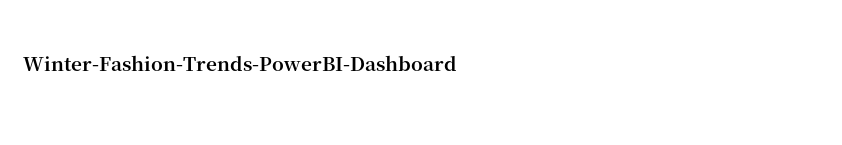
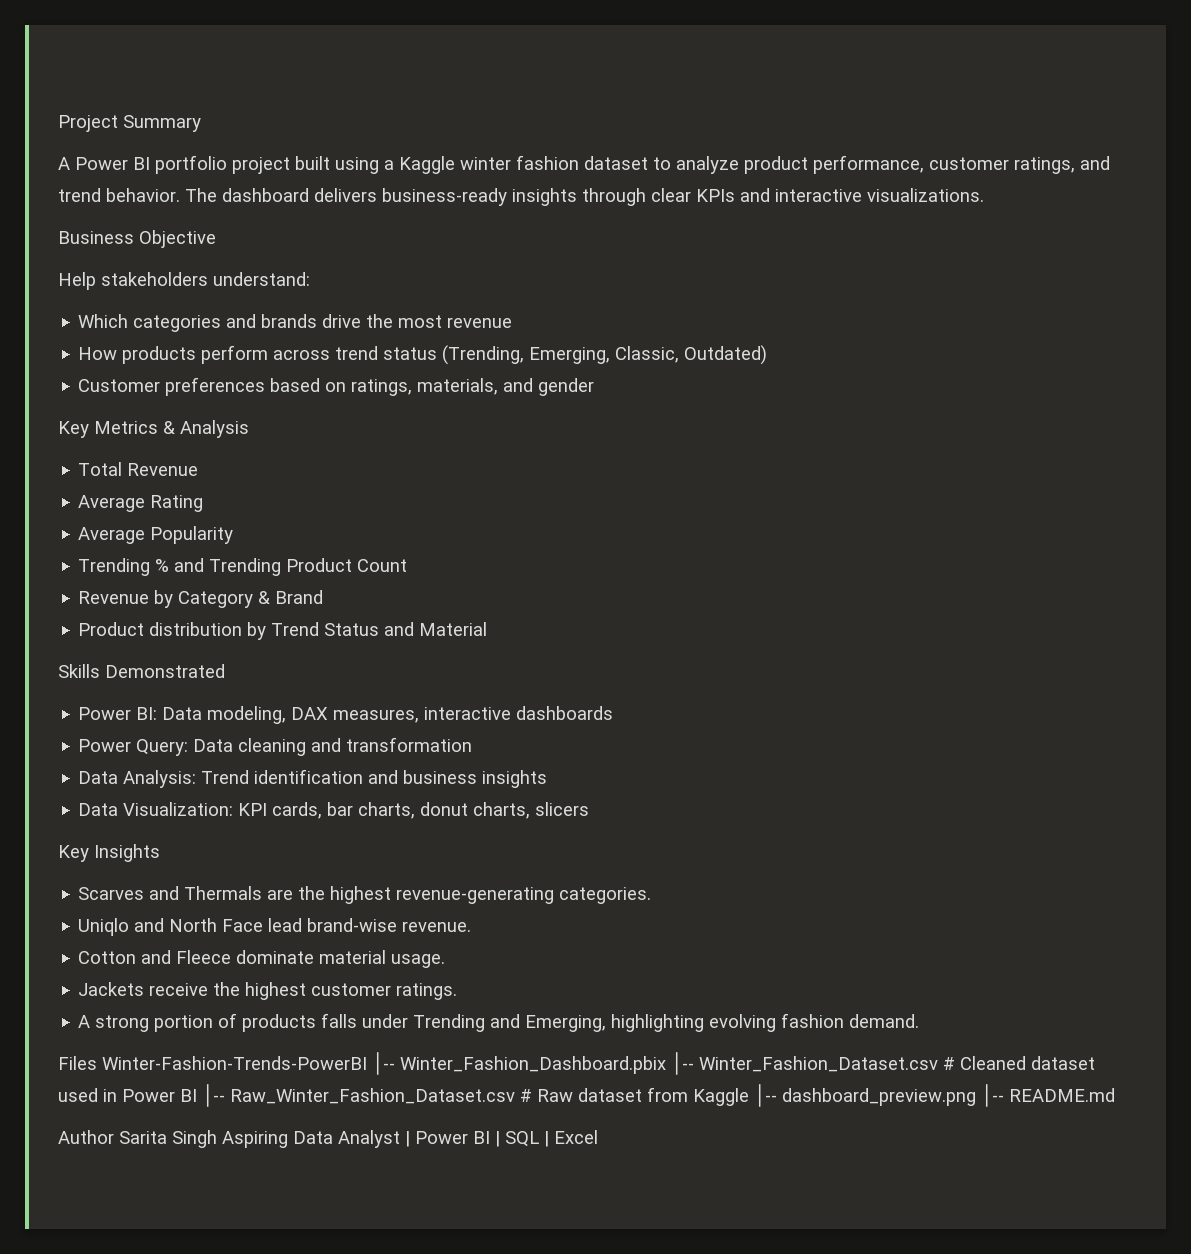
[23,55,457,71] Winter-Fashion-Trends-PowerBI-Dashboard -> [58,115,201,132] [58,155,1110,174] [58,188,984,206] [58,230,216,248] [58,272,310,290] [78,314,513,332] [78,345,768,365] [78,377,595,396] [58,420,249,438] [78,462,199,476] [78,495,204,512] [78,526,234,544] [78,558,408,576] [78,590,324,608] [78,622,488,640] [58,664,225,678] [78,706,614,724] [78,737,473,756] [78,769,548,788] [78,802,590,819] [58,844,160,862] [78,886,652,904] [78,918,472,936] [78,950,446,968] [78,982,458,1000] [78,1013,920,1032] [58,1052,1095,1075] [58,1084,1115,1107] [58,1130,598,1148] Project Summary // A Power BI portfolio project built using a Kaggle winter fashion dataset to analyze product performance, customer ratings, and trend behavior. The dashboard delivers business-ready insights through clear KPIs and interactive visualizations. // Business Objective // Help stakeholders understand: // Which categories and brands drive the most revenue // How products perform across trend status (Trending, Emerging, Classic, Outdated) // Customer preferences based on ratings, materials, and gender // Key Metrics & Analysis // Total Revenue // Average Rating // Average Popularity // Trending % and Trending Product Count // Revenue by Category & Brand // Product distribution by Trend Status and Material // Skills Demonstrated // Power BI: Data modeling, DAX measures, interactive dashboards // Power Query: Data cleaning and transformation // Data Analysis: Trend identification and business insights // Data Visualization: KPI cards, bar charts, donut charts, slicers // Key Insights // Scarves and Thermals are the highest revenue-generating categories. // Uniqlo and North Face lead brand-wise revenue. // Cotton and Fleece dominate material usage. // Jackets receive the highest customer ratings. // A strong portion of products falls under Trending and Emerging, highlighting evolving fashion demand. // Files Winter-Fashion-Trends-PowerBI │-- Winter_Fashion_Dashboard.pbix │-- Winter_Fashion_Dataset.csv # Cleaned dataset used in Power BI │-- Raw_Winter_Fashion_Dataset.csv # Raw dataset from Kaggle │-- dashboard_preview.png │-- README.md // Author Sarita Singh Aspiring Data Analyst | Power BI | SQL | Excel

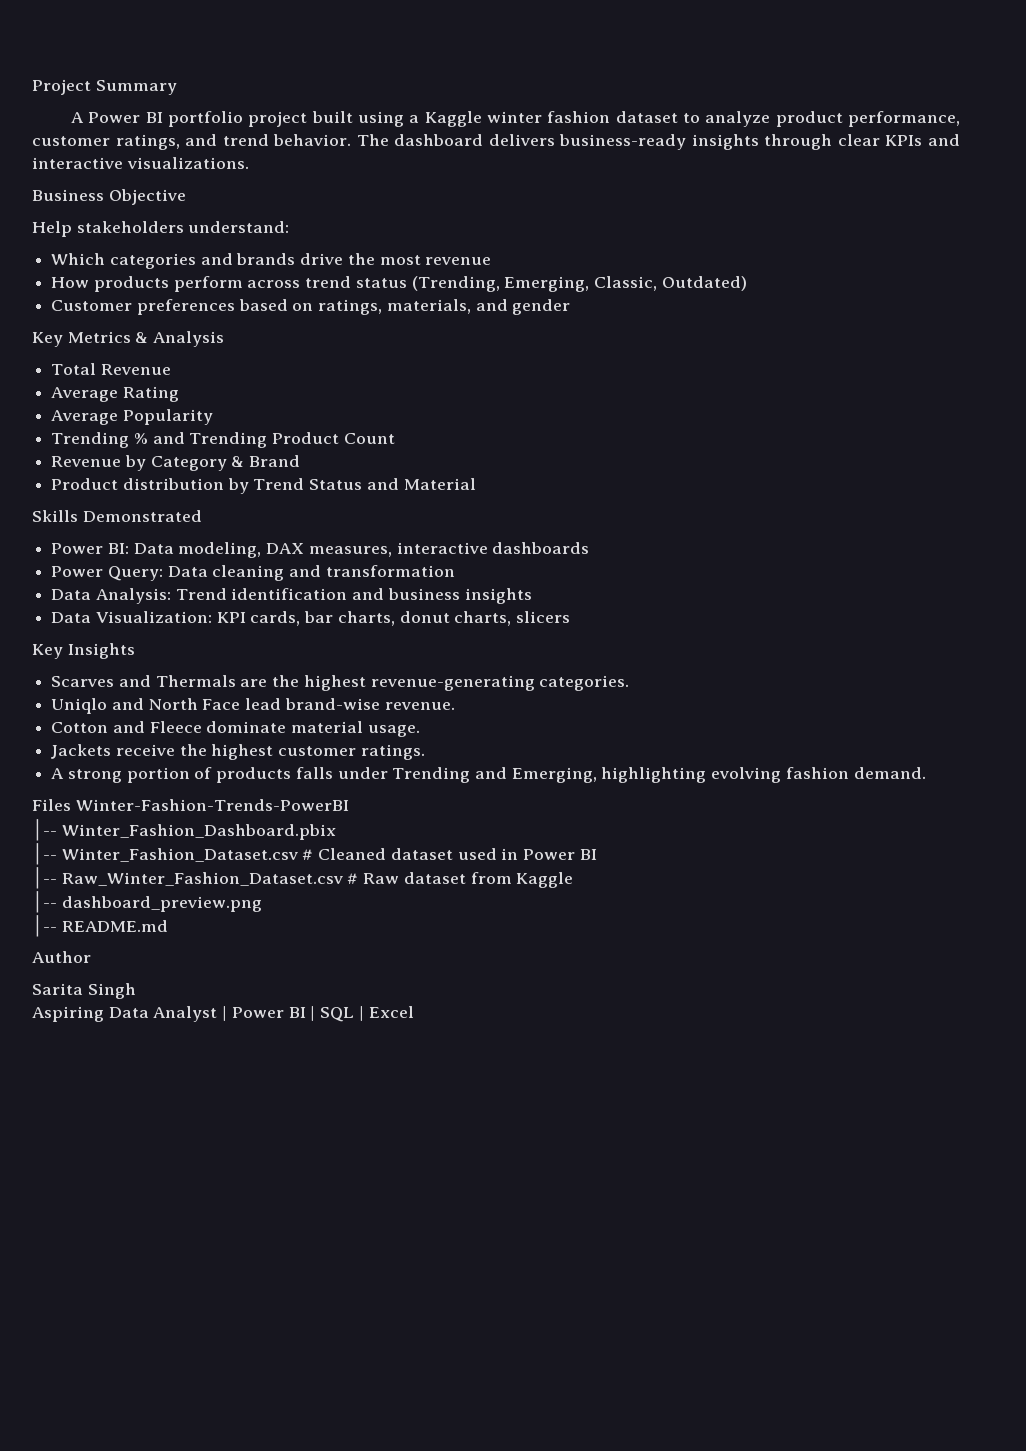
(367, 1063) none -> (349, 805) //
(666, 1065) none -> (336, 832) //
(197, 1095) none -> (597, 854) //
(749, 1097) none -> (574, 880) //
(976, 1097) none -> (262, 904) //
(114, 1137) none -> (91, 957) //
(217, 1139) none -> (136, 991) //

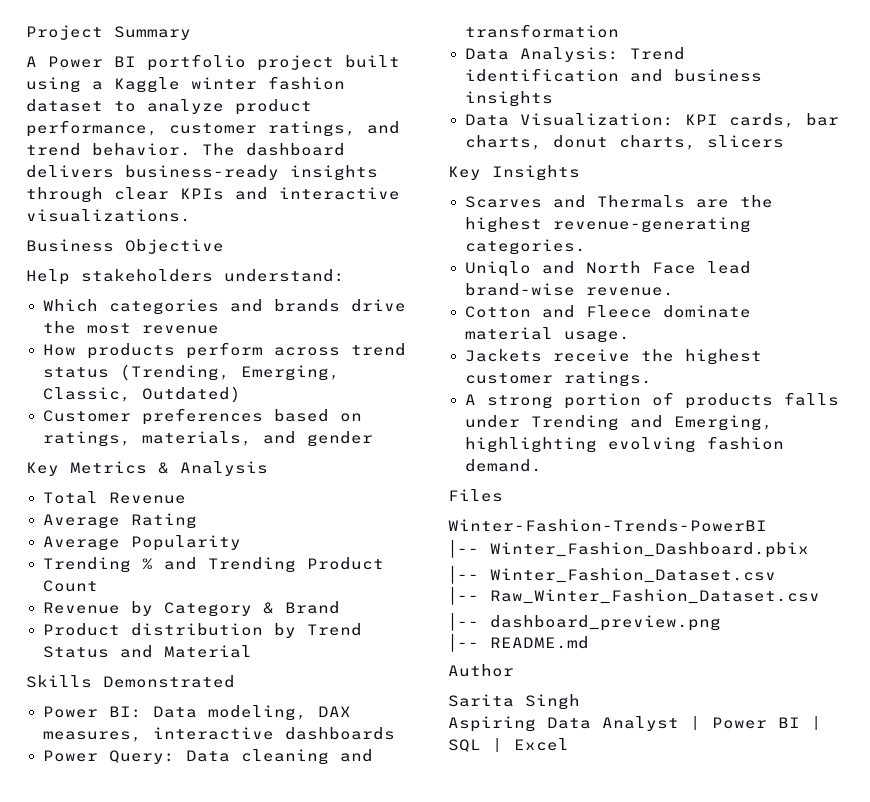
(71, 805) none -> (503, 495) //
[302,848,597,860] [32,867,574,889] # Cleaned dataset used in Power BI // │-- Raw_Winter_Fashion_Dataset.csv # Raw dataset from Kaggle -> [448,586,820,605] // │-- Raw_Winter_Fashion_Dataset.csv

